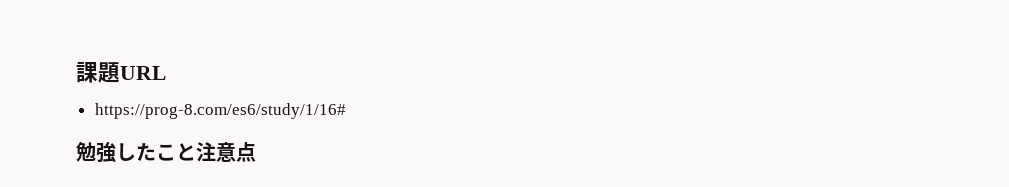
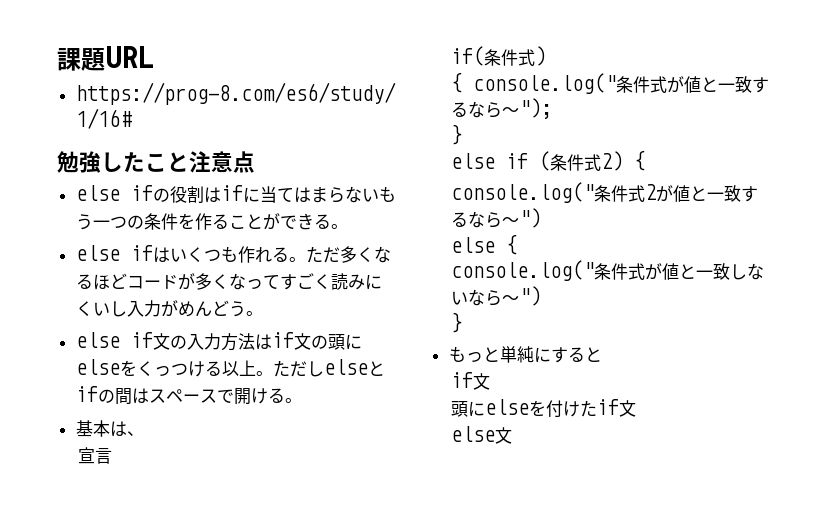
(256, 152) none -> [75,185,396,203] [75,213,348,230] [75,245,391,263] [75,273,382,290] [75,300,263,317] [75,332,362,351] [75,359,385,377] [75,386,302,405] [75,420,144,437] [78,447,113,464] [451,46,547,66] [451,72,770,94] [451,98,553,119] [451,124,463,145] [451,150,646,171] [451,182,759,203] [451,208,542,228] [451,234,518,255] [451,260,765,281] [451,286,542,306] [451,312,463,333] [448,346,602,363] [451,372,491,390] [451,399,637,418] [451,426,513,444] // else ifの役割はifに当てはまらないもう一つの条件を作ることができる。 // else ifはいくつも作れる。ただ多くなるほどコードが多くなってすごく読みにくいし入力がめんどう。 // else if文の入力方法はif文の頭にelseをくっつける以上。ただしelseとifの間はスペースで開ける。 // 基本は、 // 宣言 // if(条件式) // { console.log("条件式が値と一致するなら～"); // } // else if (条件式2) { // console.log("条件式2が値と一致するなら～") // else { // console.log("条件式が値と一致しないなら～") // } // もっと単純にすると // if文 // 頭にelseを付けたif文 // else文

